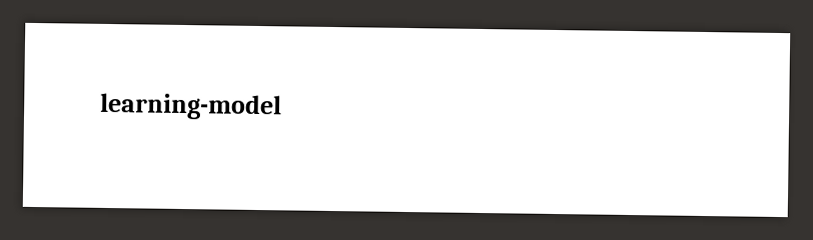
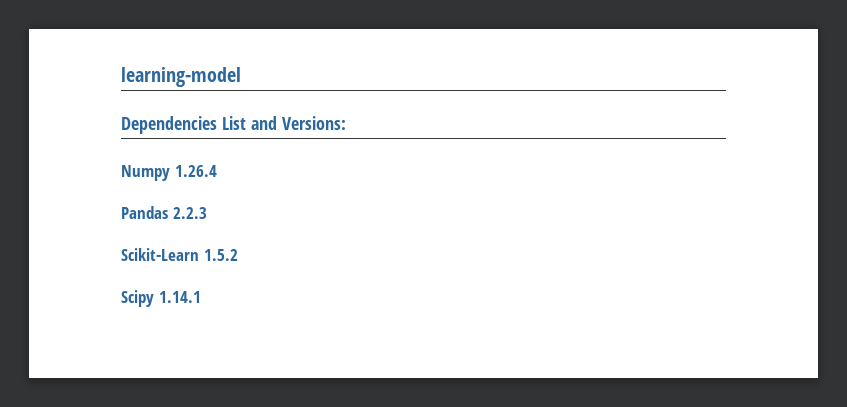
(282, 106) none -> [121,116,346,134] [121,165,217,181] [121,206,207,219] [121,248,238,261] [121,290,201,307] // Dependencies List and Versions: // Numpy 1.26.4 // Pandas 2.2.3 // Scikit-Learn 1.5.2 // Scipy 1.14.1

